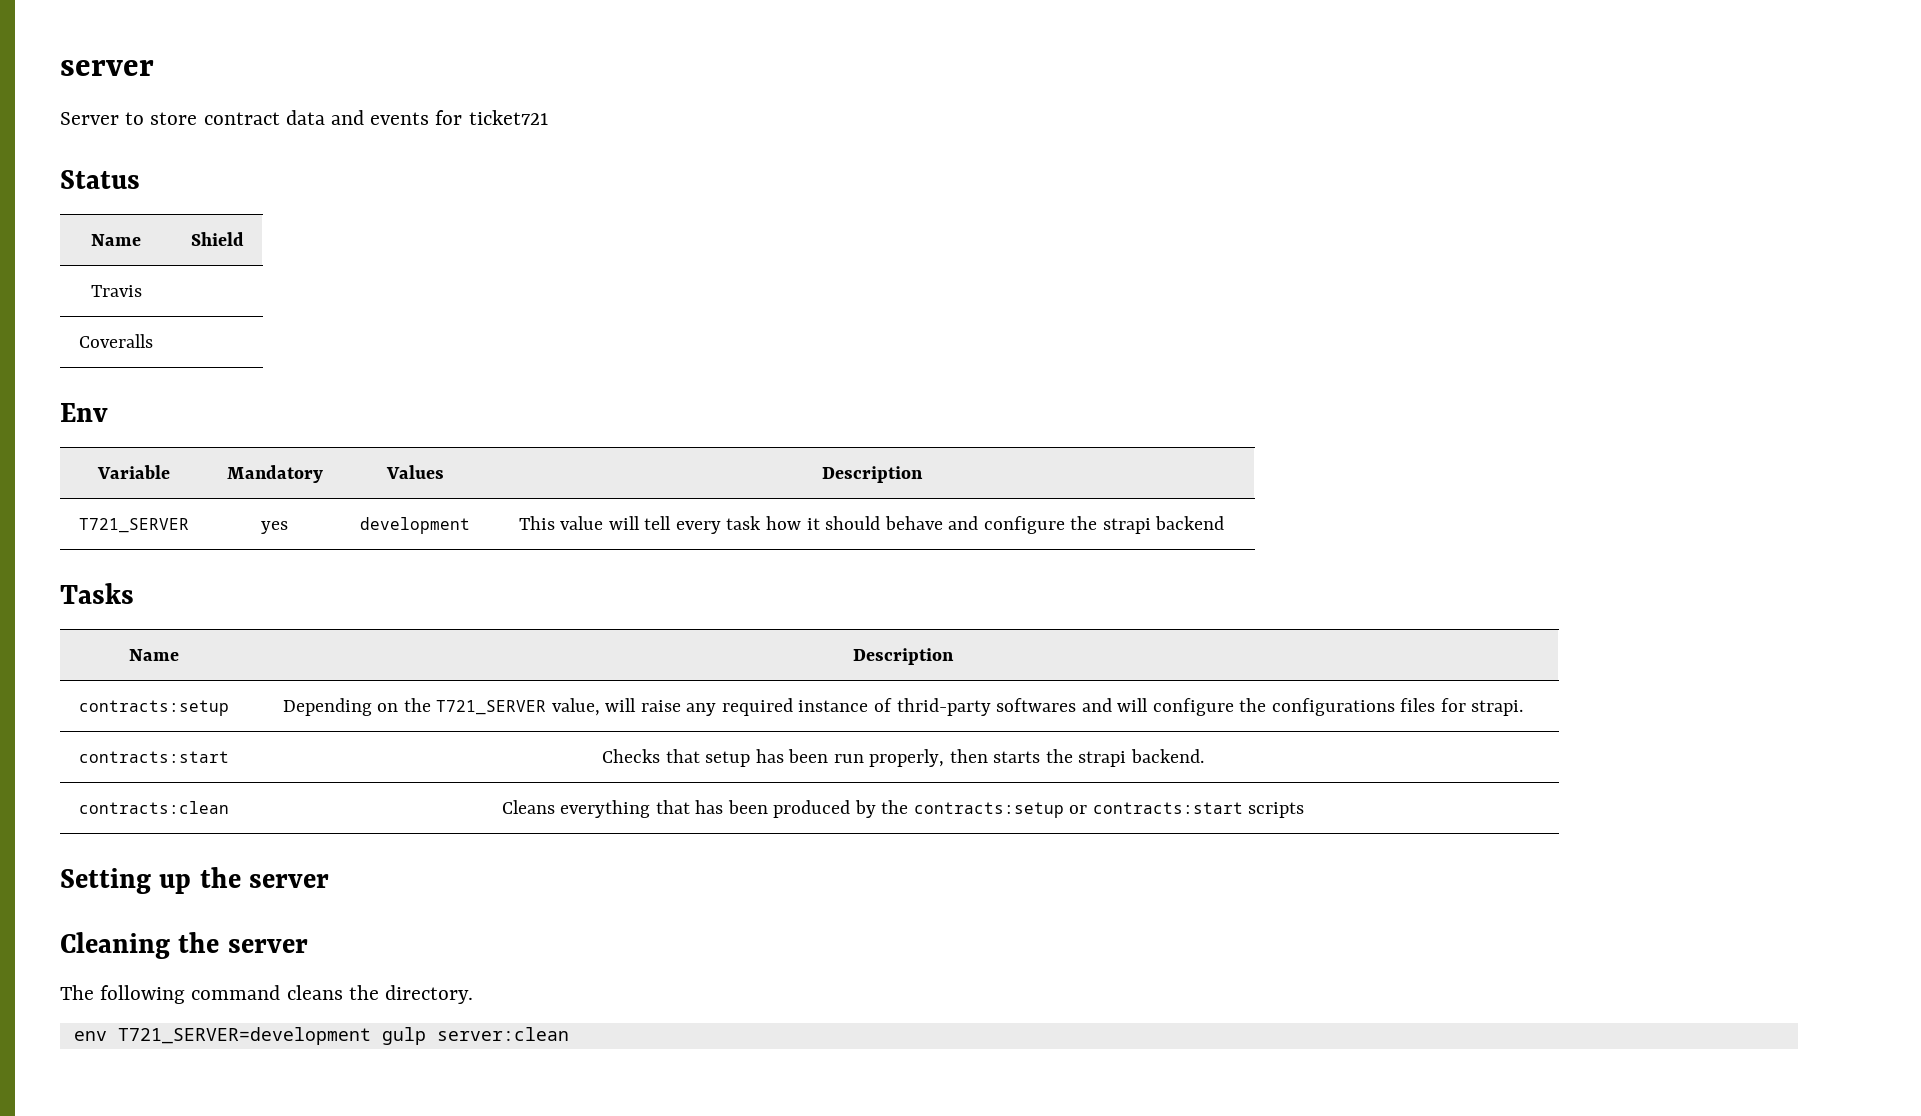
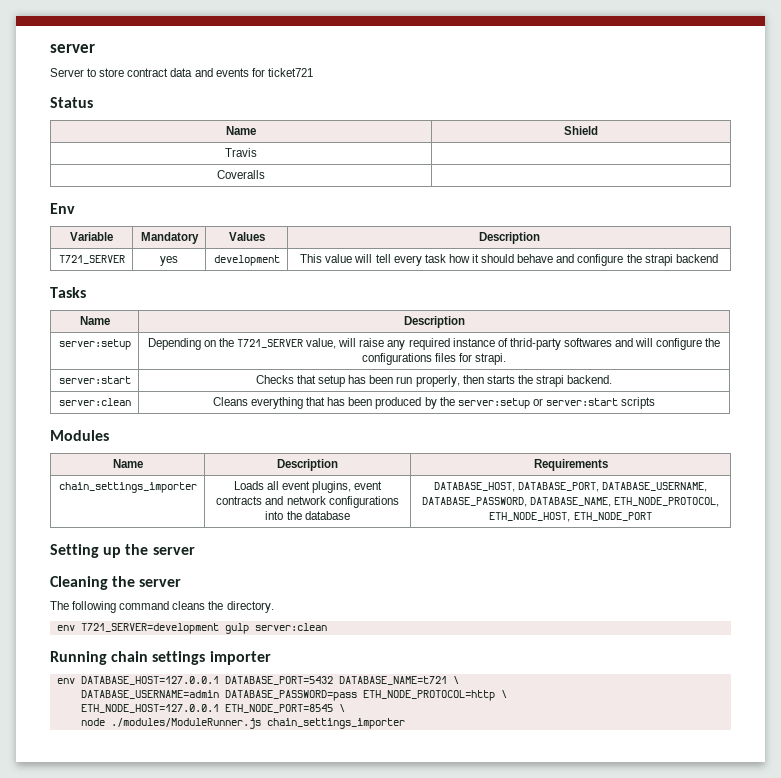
[79,700,229,716] contracts:setup -> [58,339,131,350] server:setup
[79,751,229,763] contracts:start -> [58,376,131,384] server:start
[79,801,229,814] contracts:clean -> [58,398,131,406] server:clean
[913,802,1305,818] contracts:setup or contracts:start scripts -> [457,397,656,409] [50,430,109,441] [112,459,143,468] [277,459,338,471] [533,459,608,471] [58,482,197,493] [233,481,383,493] [216,496,399,508] [265,511,350,520] [433,482,708,492] [421,497,720,507] [489,512,652,522] server:setup or server:start scripts // Modules // Name | Description | Requirements // chain_settings_importer | Loads all event plugins, event contracts and network configurations into the database | DATABASE_HOST, DATABASE_PORT, DATABASE_USERNAME, DATABASE_PASSWORD, DATABASE_NAME, ETH_NODE_PROTOCOL, ETH_NODE_HOST, ETH_NODE_PORT
(569, 1034) none -> [50,651,271,665] [56,676,459,685] [80,690,507,701] [80,704,345,713] [80,718,405,729] // Running chain settings importer // env DATABASE_HOST=127.0.0.1 DATABASE_PORT=5432 DATABASE_NAME=t721 \ // DATABASE_USERNAME=admin DATABASE_PASSWORD=pass ETH_NODE_PROTOCOL=http \ // ETH_NODE_HOST=127.0.0.1 ETH_NODE_PORT=8545 \ // node ./modules/ModuleRunner.js chain_settings_importer

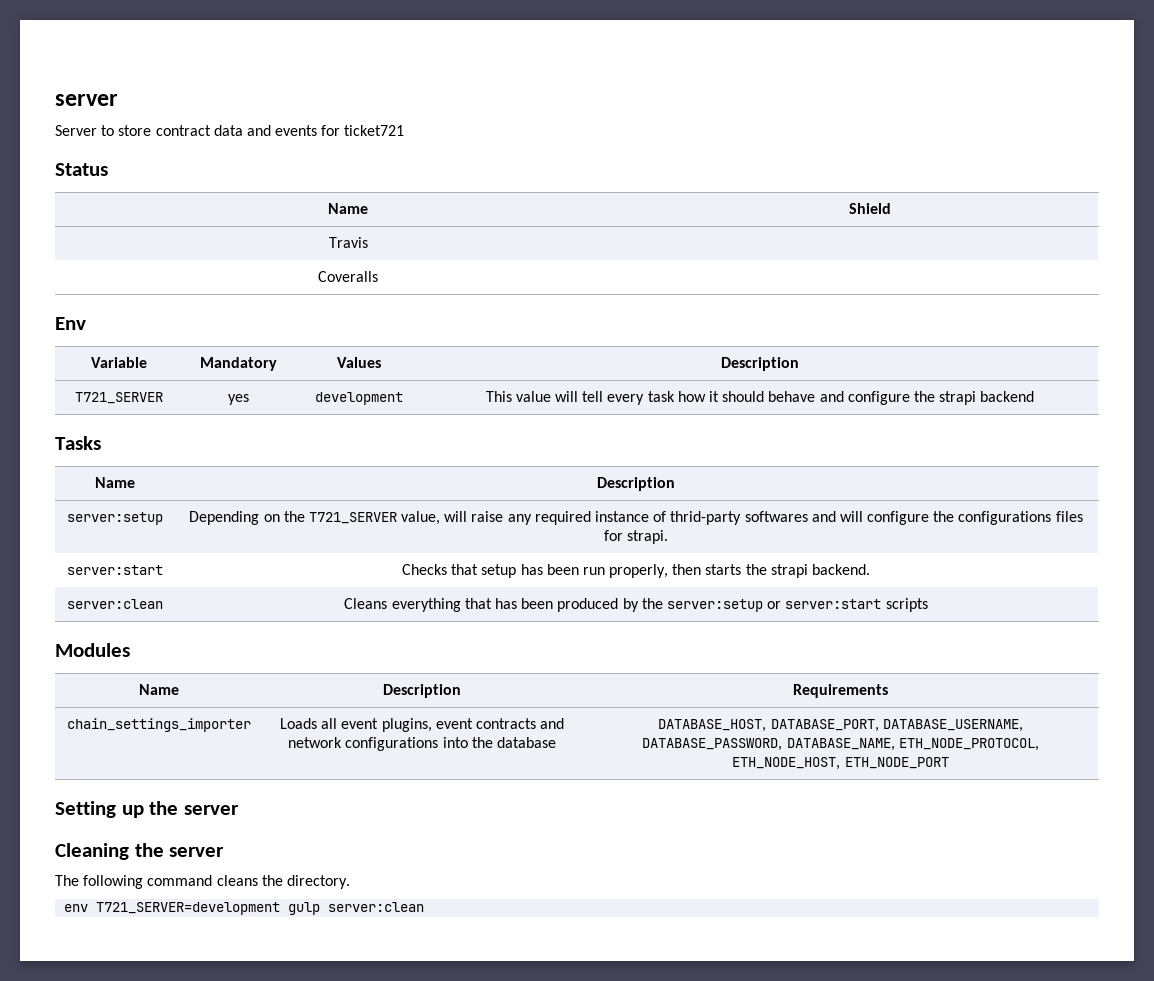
[50,651,271,665] [56,676,459,685] [80,690,507,701] [80,704,345,713] [80,718,405,729] // Running chain settings importer // env DATABASE_HOST=127.0.0.1 DATABASE_PORT=5432 DATABASE_NAME=t721 \ // DATABASE_USERNAME=admin DATABASE_PASSWORD=pass ETH_NODE_PROTOCOL=http \ // ETH_NODE_HOST=127.0.0.1 ETH_NODE_PORT=8545 \ // node ./modules/ModuleRunner.js chain_settings_importer -> (425, 907) none

